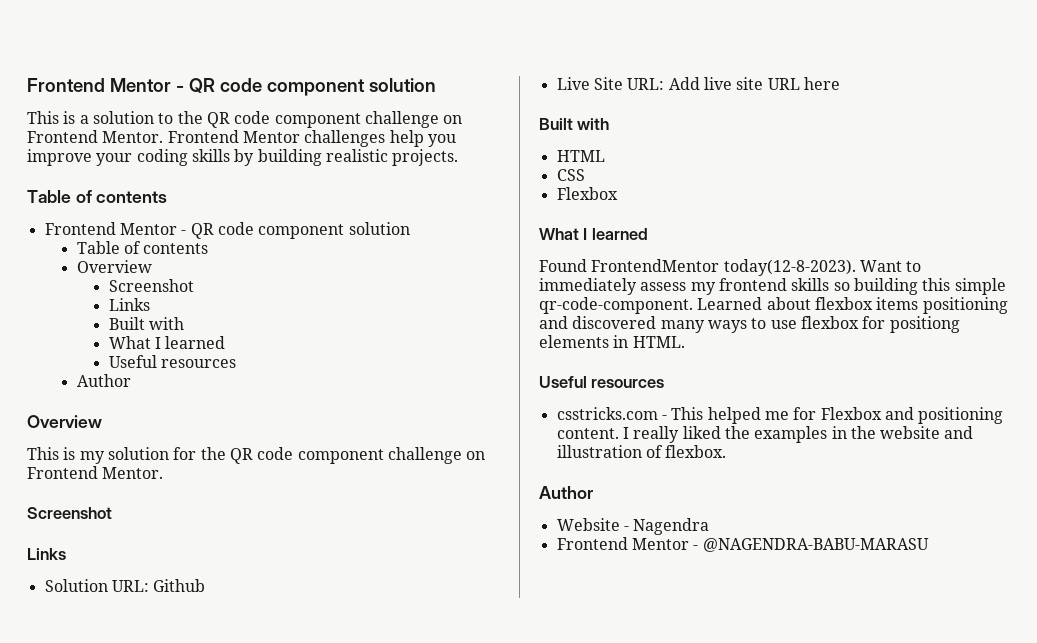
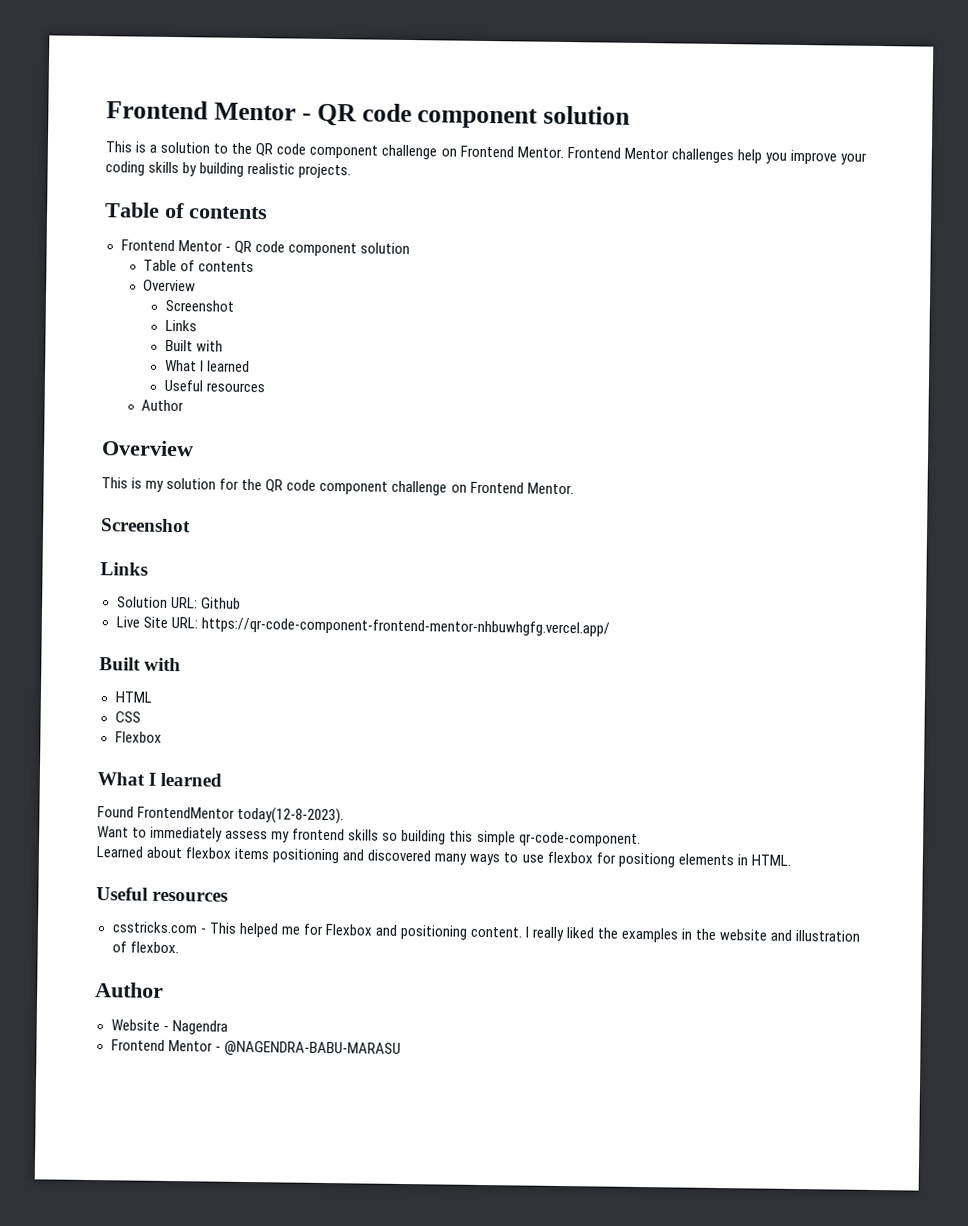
[668,77,840,90] Add live site URL here -> [200,617,610,637] https://qr-code-component-frontend-mentor-nhbuwhgfg.vercel.app/
(856, 267) none -> (345, 815) //
(693, 305) none -> (641, 839) //

